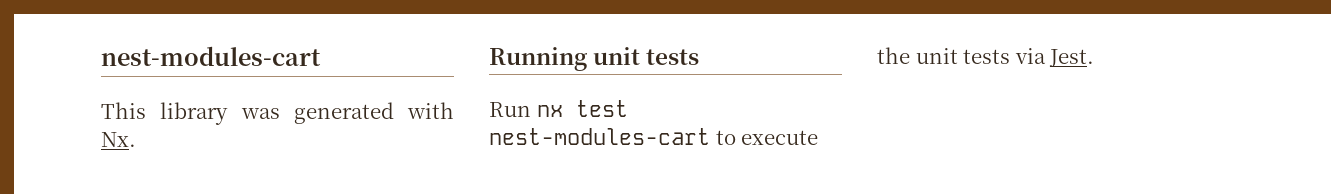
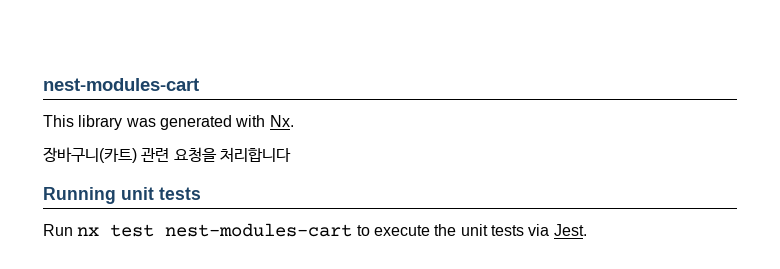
(136, 139) none -> [43,147,291,163] // 장바구니(카트) 관련 요청을 처리합니다

